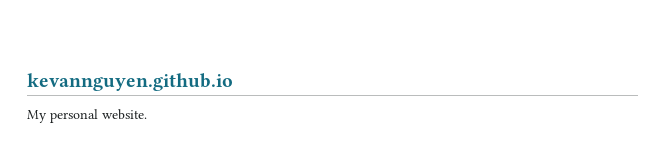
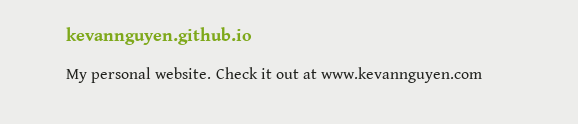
(147, 114) none -> [215,67,483,83] Check it out at www.kevannguyen.com

